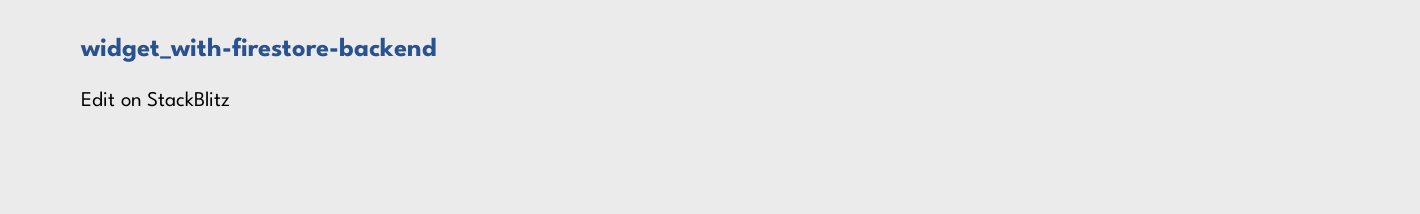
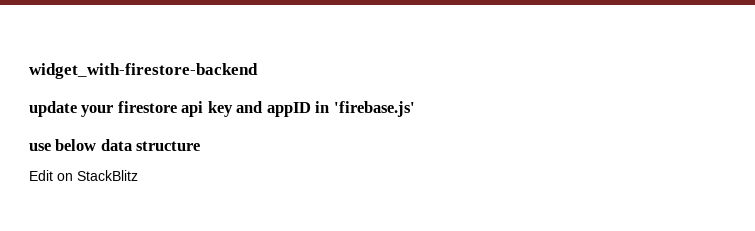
(437, 49) none -> [29,101,415,117] [29,139,201,151] // update your firestore api key and appID in 'firebase.js' // use below data structure

